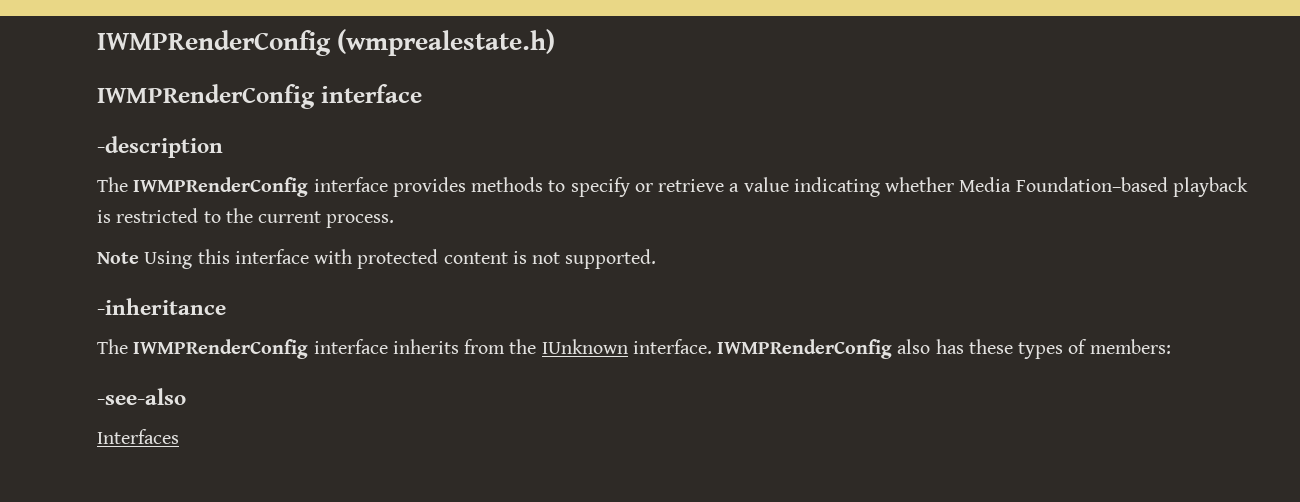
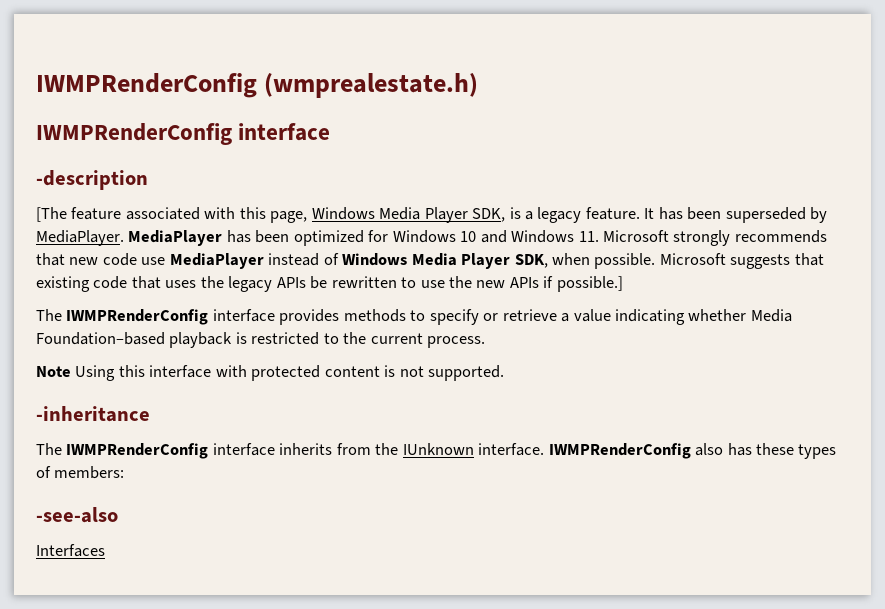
(223, 147) none -> [36,207,828,223] [36,230,827,246] [36,253,824,269] [36,276,623,292] // [The feature associated with this page, Windows Media Player SDK, is a legacy feature. It has been superseded by MediaPlayer. MediaPlayer has been optimized for Windows 10 and Windows 11. Microsoft strongly recommends that new code use MediaPlayer instead of Windows Media Player SDK, when possible. Microsoft suggests that existing code that uses the legacy APIs be rewritten to use the new APIs if possible.]

